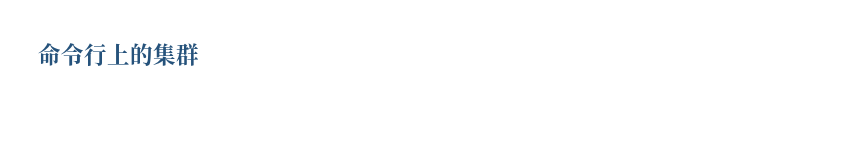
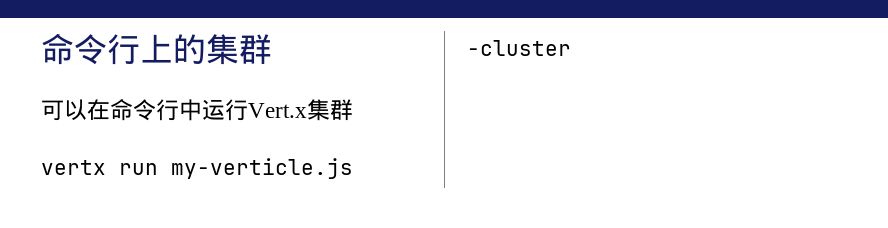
(199, 54) none -> [41,99,353,121] [41,158,353,179] [467,40,571,56] // 可以在命令行中运行Vert.x集群 // vertx run my-verticle.js -cluster

